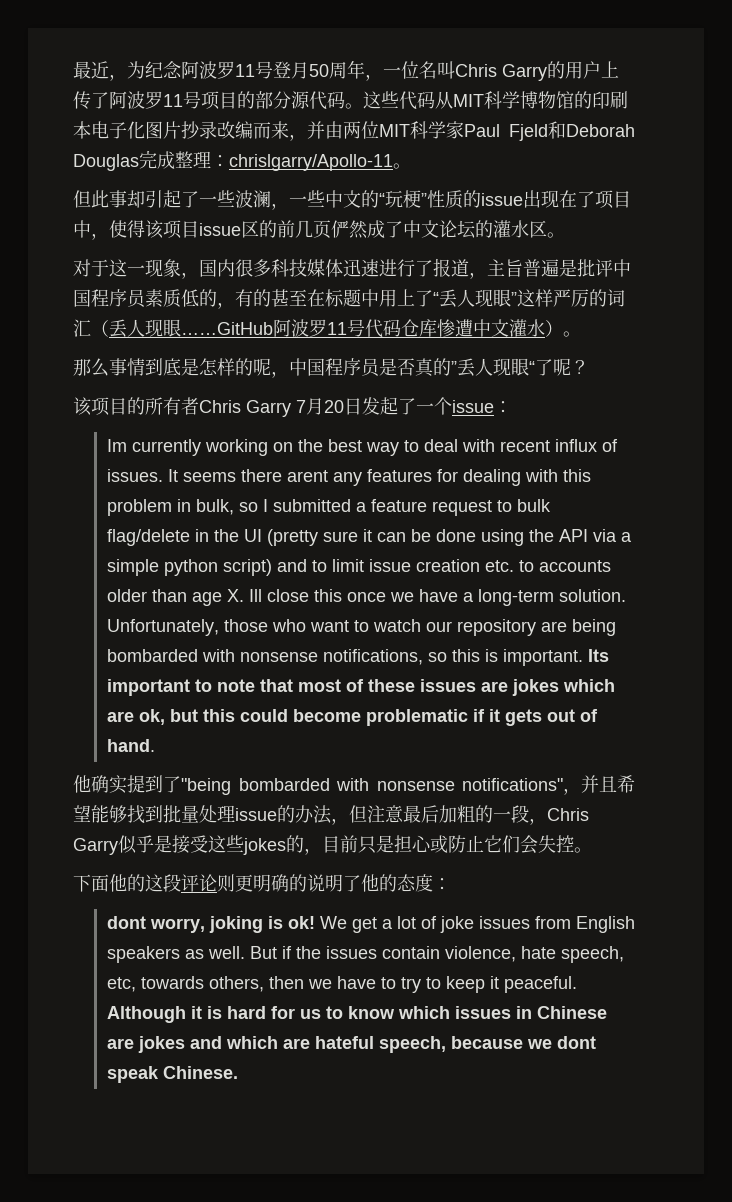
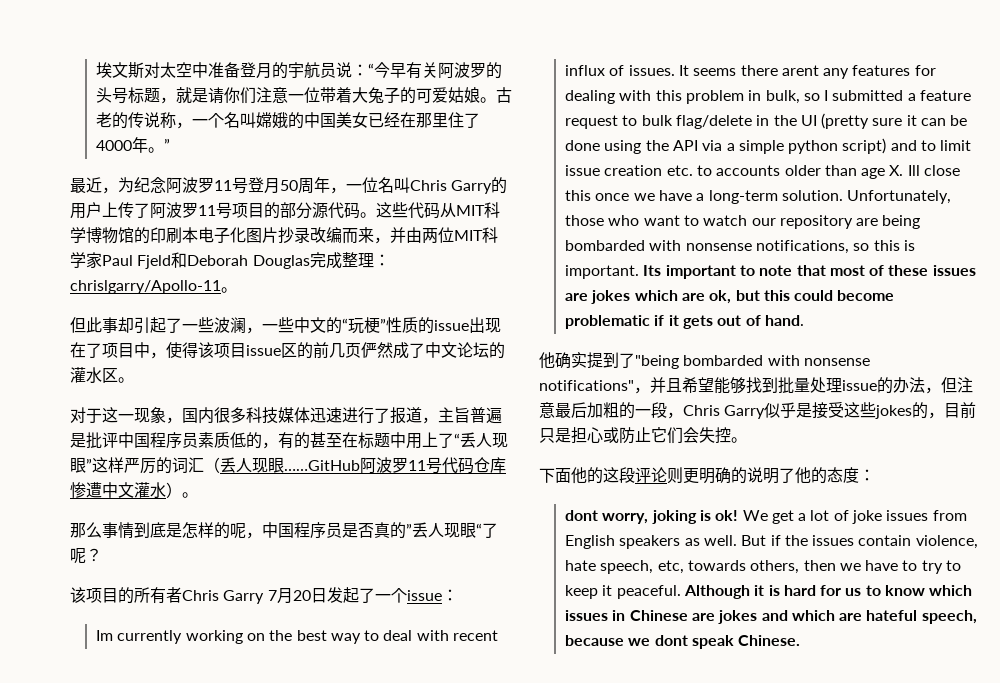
(73, 70) none -> [95,62,502,79] [95,87,512,104] [95,112,480,129] [95,137,170,153] 埃文斯对太空中准备登月的宇航员说：“今早有关阿波罗的头号标题，就是请你们注意一位带着大兔子的可爱姑娘。古老的传说称，一个名叫嫦娥的中国美女已经在那里住了4000年。” //

